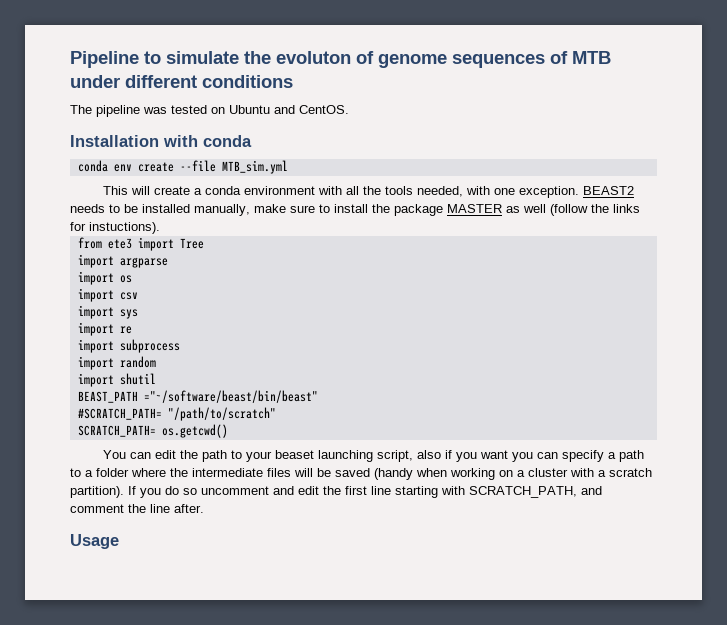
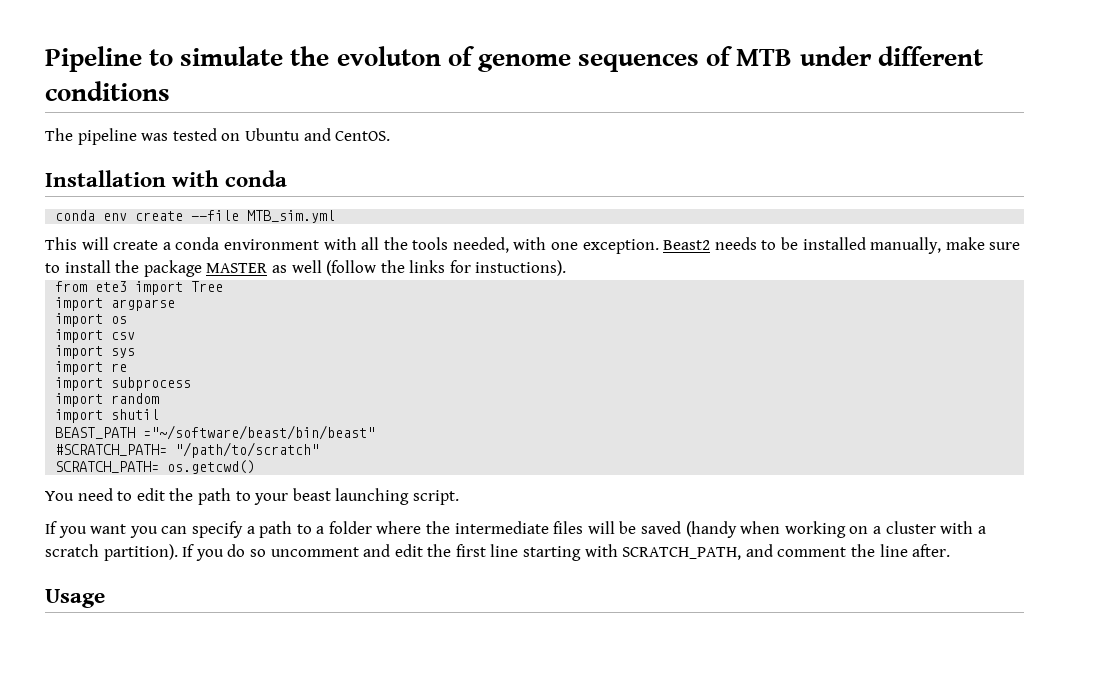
[583,186,635,195] BEAST2 -> [663,240,711,250] Beast2
[130,452,152,459] can -> [77,488,133,501] need to
[275,450,453,462] beaset launching script, also if -> [292,488,459,505] [45,521,57,534] beast launching script. // If

